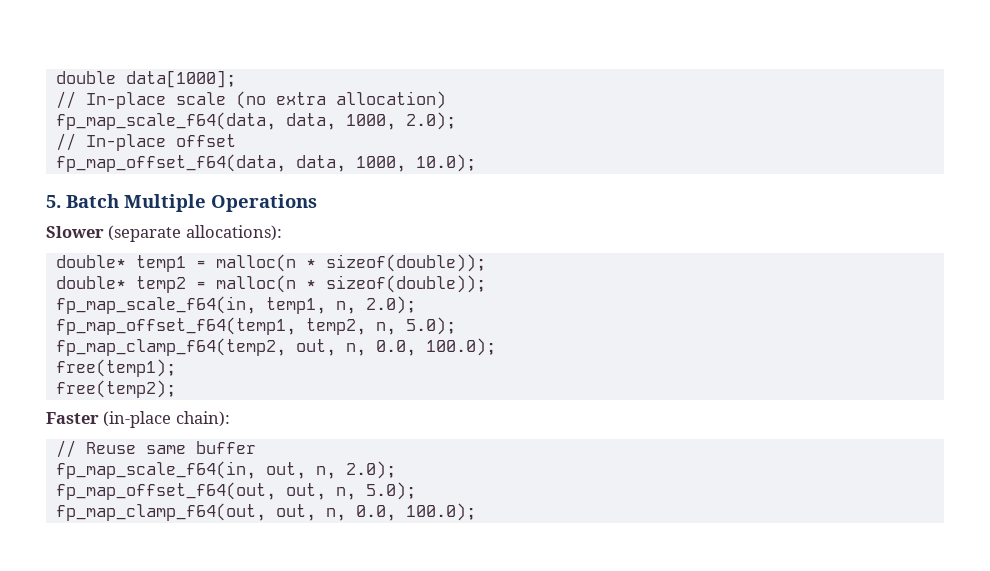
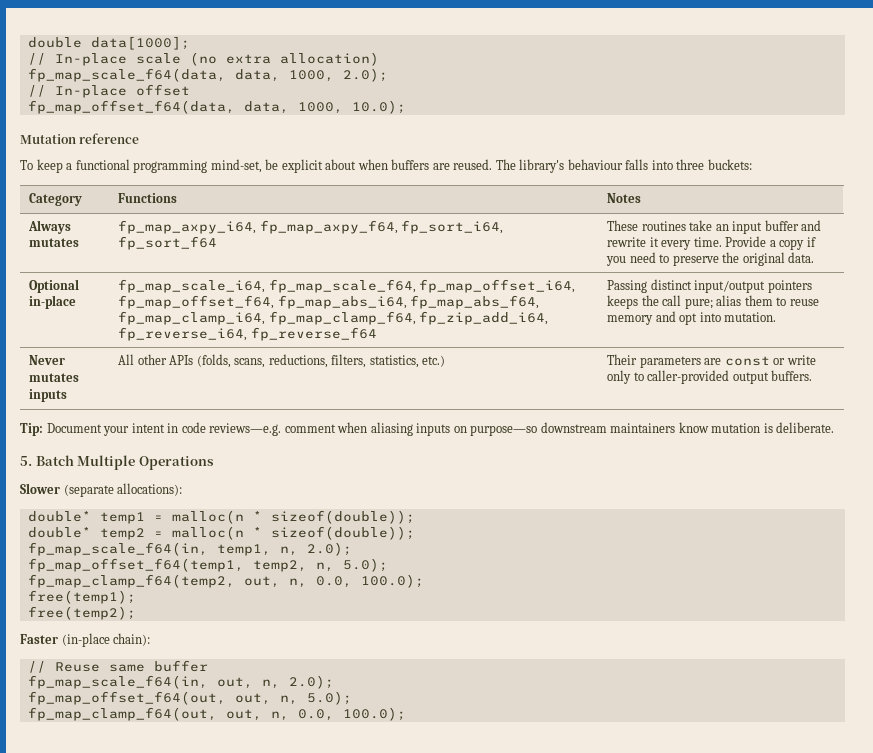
(476, 163) none -> [20,133,140,144] [20,159,752,173] [29,193,83,206] [118,193,178,203] [607,193,642,203] [28,220,72,234] [29,238,80,247] [118,220,504,234] [118,236,218,250] [607,220,822,234] [607,236,816,250] [606,252,815,266] [29,279,80,293] [29,295,77,309] [118,279,576,293] [118,295,540,309] [118,311,549,325] [118,327,377,341] [607,279,812,293] [607,295,819,309] [607,311,777,325] [29,355,66,365] [29,373,80,382] [29,389,68,402] [118,354,446,368] [607,354,816,368] [607,370,813,384] [20,422,835,436] // Mutation reference // To keep a functional programming mind-set, be explicit about when buffers are reused. The library's behaviour falls into three buckets: // Category | Functions | Notes // Always mutates | fp_map_axpy_i64, fp_map_axpy_f64, fp_sort_i64, fp_sort_f64 | These routines take an input buffer and rewrite it every time. Provide a copy if you need to preserve the original data. // Optional in-place | fp_map_scale_i64, fp_map_scale_f64, fp_map_offset_i64, fp_map_offset_f64, fp_map_abs_i64, fp_map_abs_f64, fp_map_clamp_i64, fp_map_clamp_f64, fp_zip_add_i64, fp_reverse_i64, fp_reverse_f64 | Passing distinct input/output pointers keeps the call pure; alias them to reuse memory and opt into mutation. // Never mutates inputs | All other APIs (folds, scans, reductions, filters, statistics, etc.) | Their parameters are const or write only to caller-provided output buffers. // Tip: Document your intent in code reviews—e.g. comment when aliasing inputs on purpose—so downstream maintainers know mutation is deliberate.

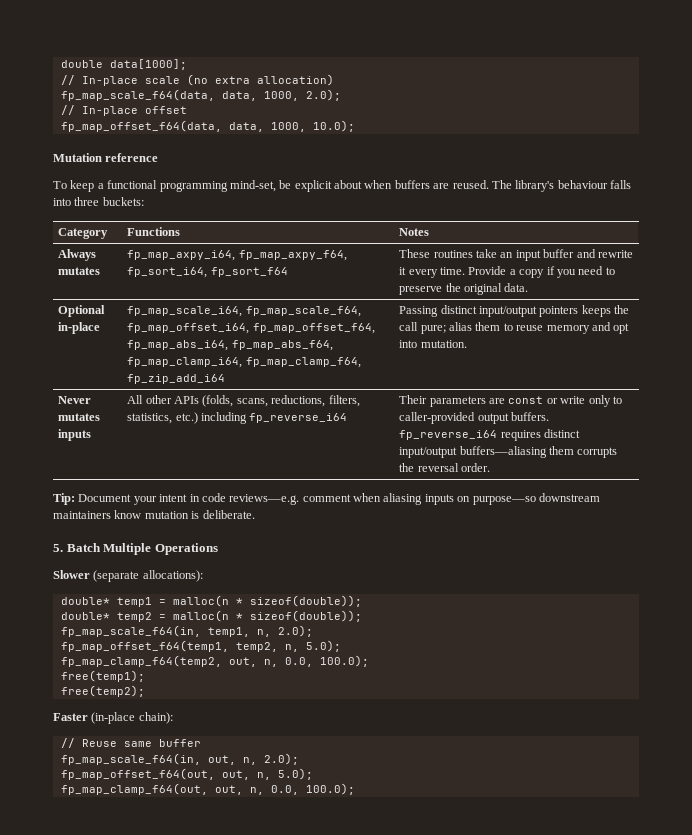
[419,311,549,325] [118,327,377,341] fp_zip_add_i64, fp_reverse_i64, fp_reverse_f64 -> [127,374,226,384] fp_zip_add_i64
(446, 361) none -> [201,412,348,424] including fp_reverse_i64
(813, 375) none -> [399,429,581,441] [399,446,618,458] [399,463,491,472] fp_reverse_i64 requires distinct input/output buffers—aliasing them corrupts the reversal order.

